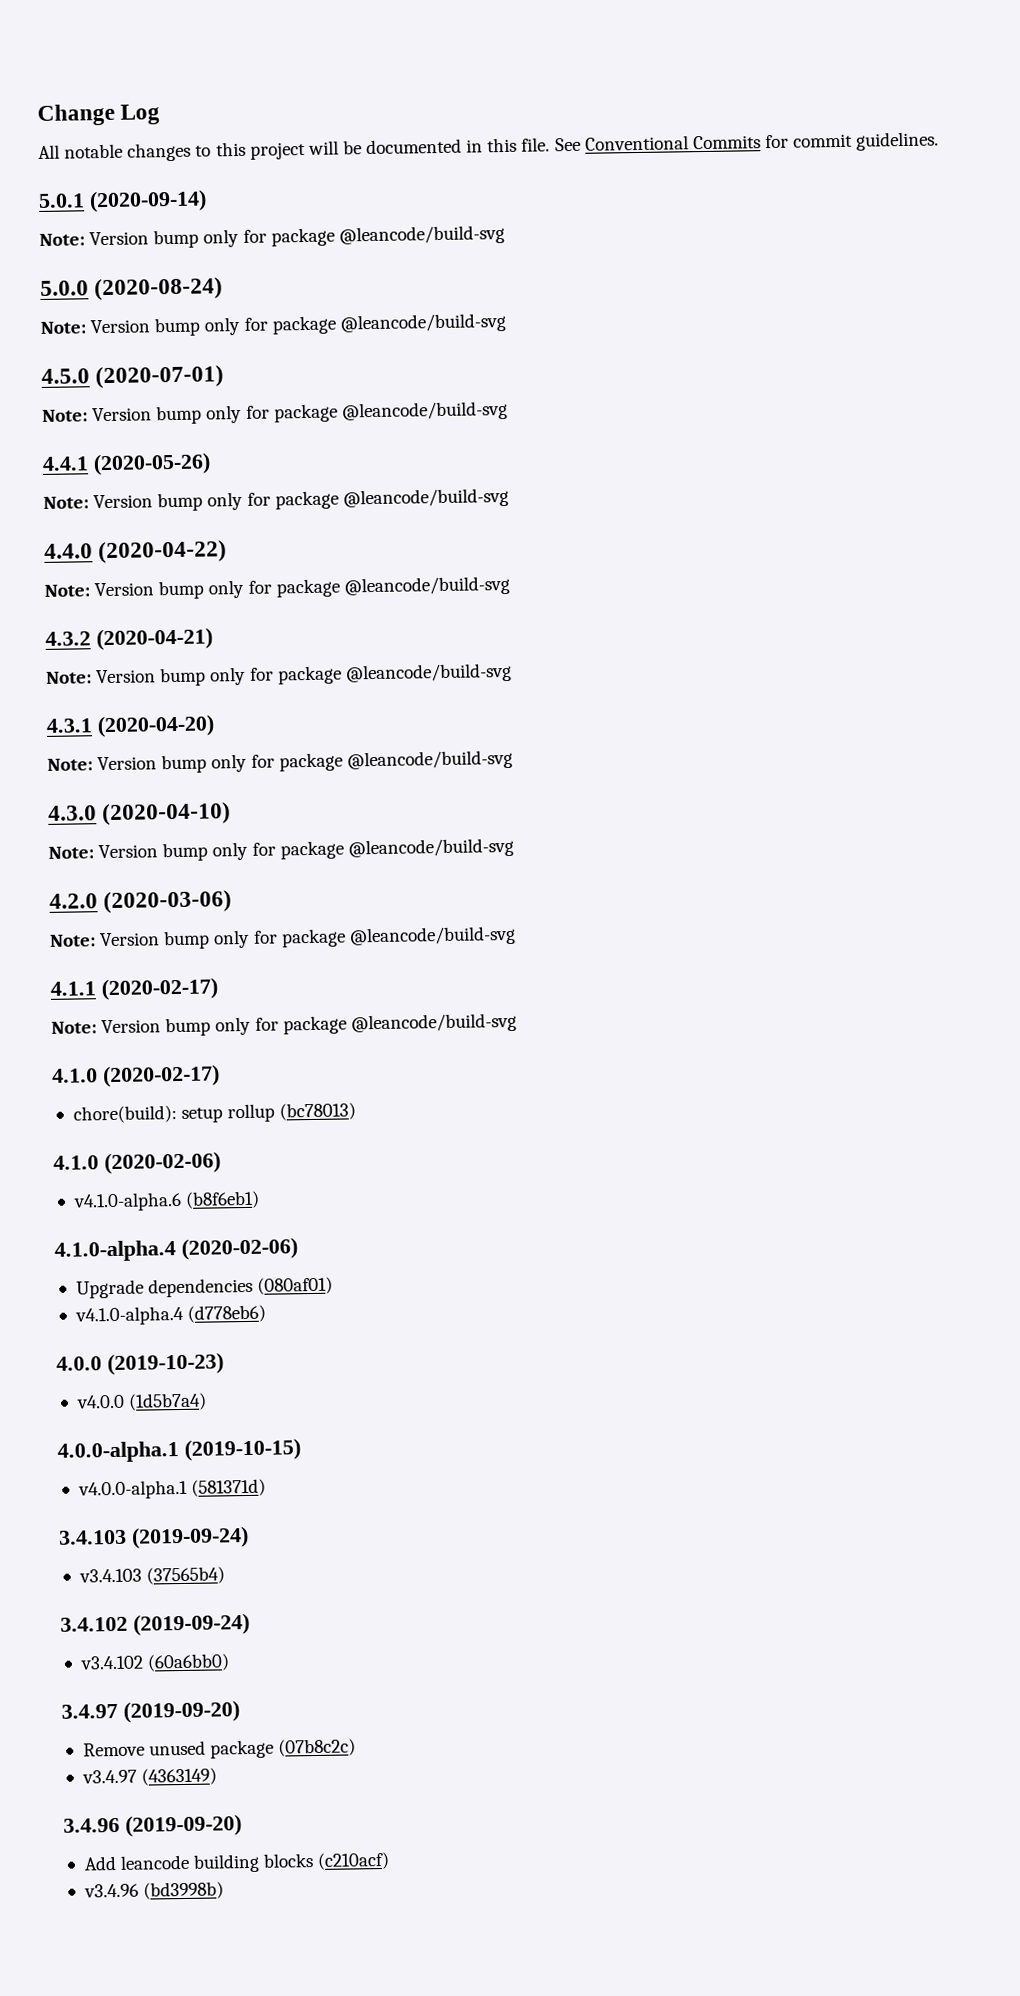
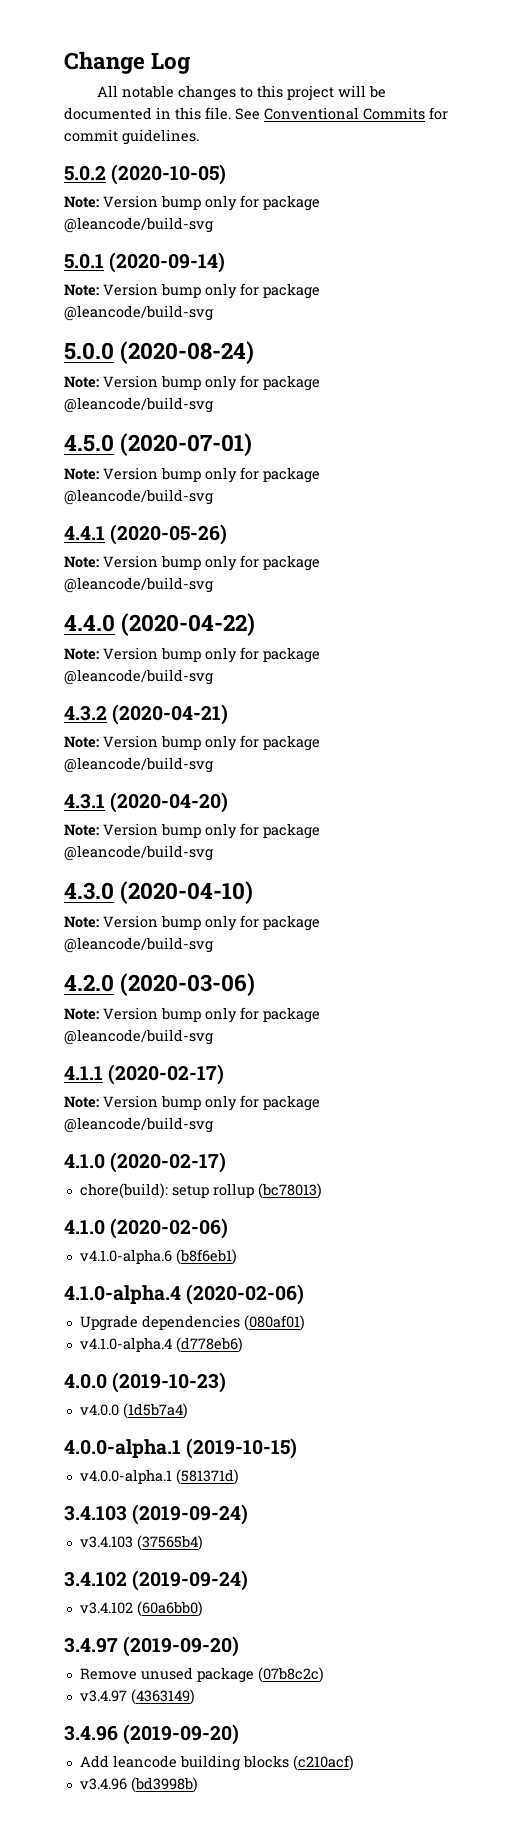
(940, 141) none -> [64,164,227,185] [64,195,320,211] [64,217,213,233] // 5.0.2 (2020-10-05) // Note: Version bump only for package @leancode/build-svg

